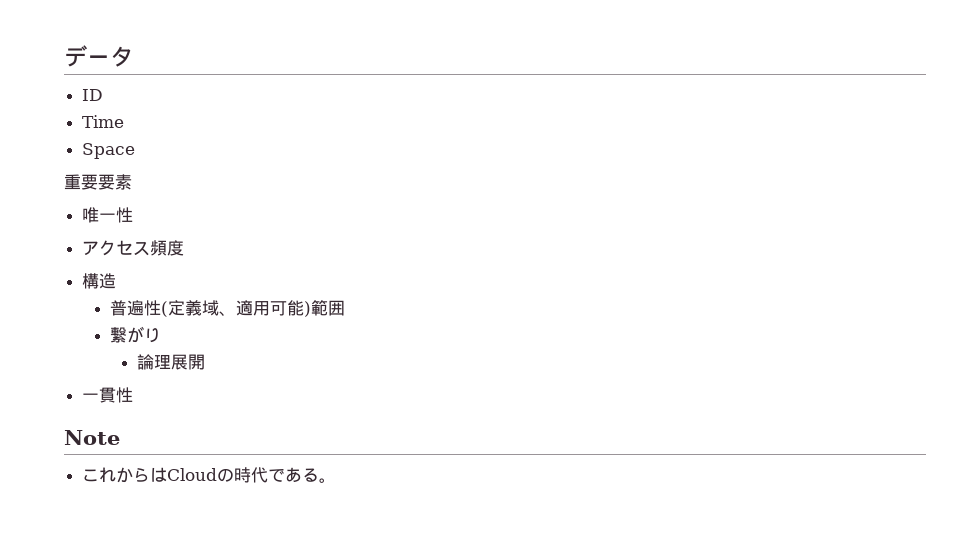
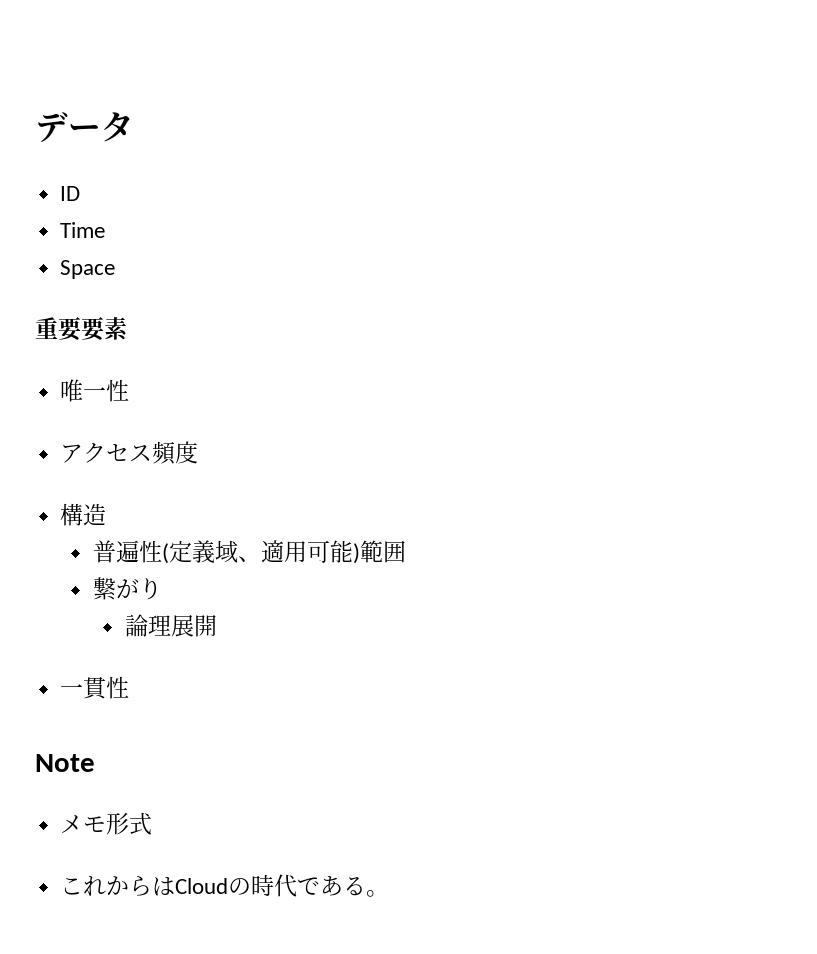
(120, 437) none -> [60,812,153,835] // メモ形式

